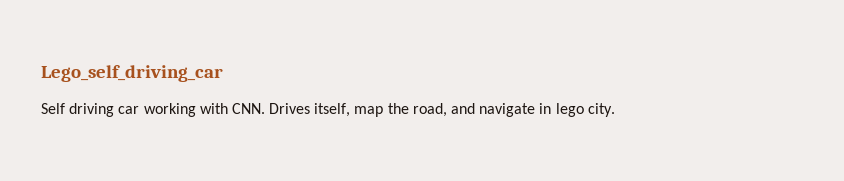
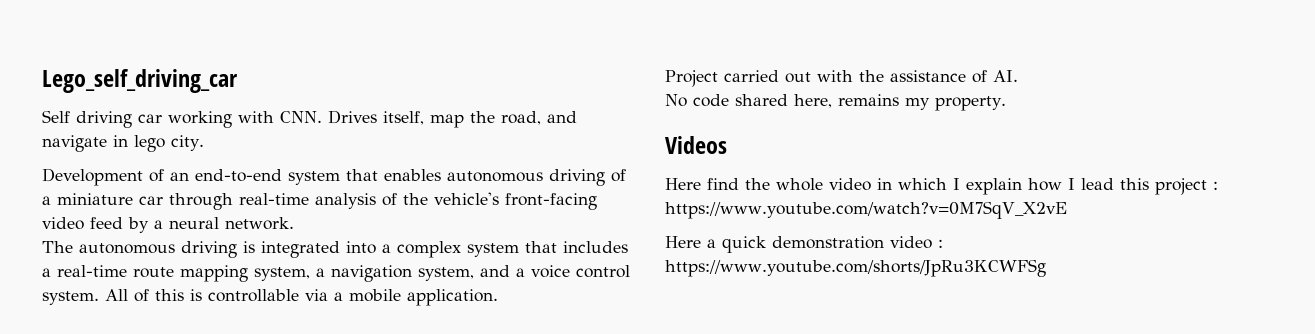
(615, 110) none -> [42,168,626,186] [42,192,597,210] [42,217,294,233] [42,241,628,258] [42,265,630,282] [42,289,498,306] [665,70,1018,87] [665,94,1006,111] [665,136,727,154] [665,178,1218,195] [665,201,1067,219] [665,236,943,253] [665,259,1046,277] // Development of an end-to-end system that enables autonomous driving of a miniature car through real-time analysis of the vehicle's front-facing video feed by a neural network. // The autonomous driving is integrated into a complex system that includes a real-time route mapping system, a navigation system, and a voice control system. All of this is controllable via a mobile application. // Project carried out with the assistance of AI. // No code shared here, remains my property. // Videos // Here find the whole video in which I explain how I lead this project : https://www.youtube.com/watch?v=0M7SqV_X2vE // Here a quick demonstration video : https://www.youtube.com/shorts/JpRu3KCWFSg

